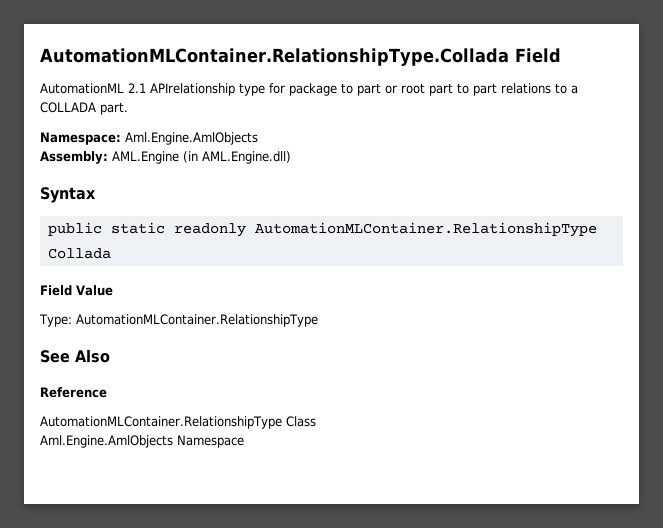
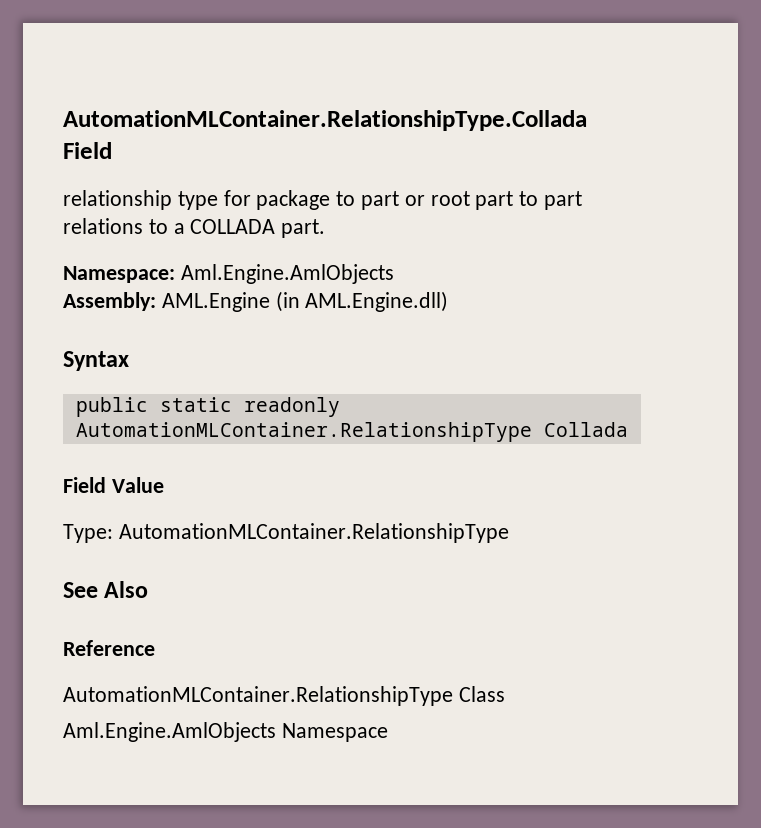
[40,83,235,96] AutomationML 2.1 APIrelationship -> [63,190,172,210] relationship

